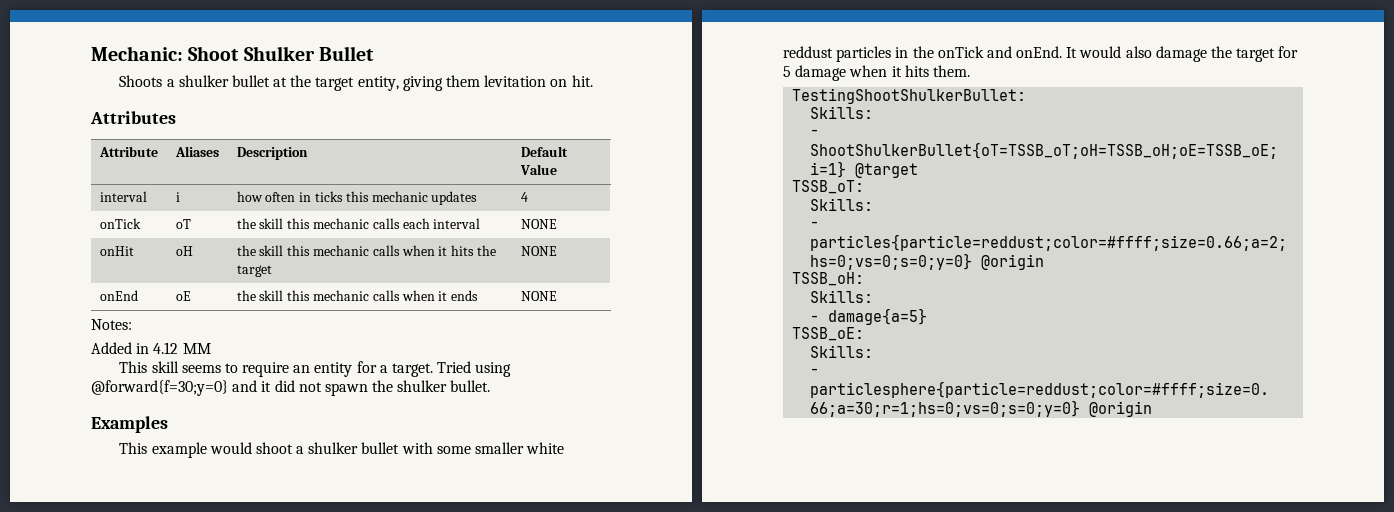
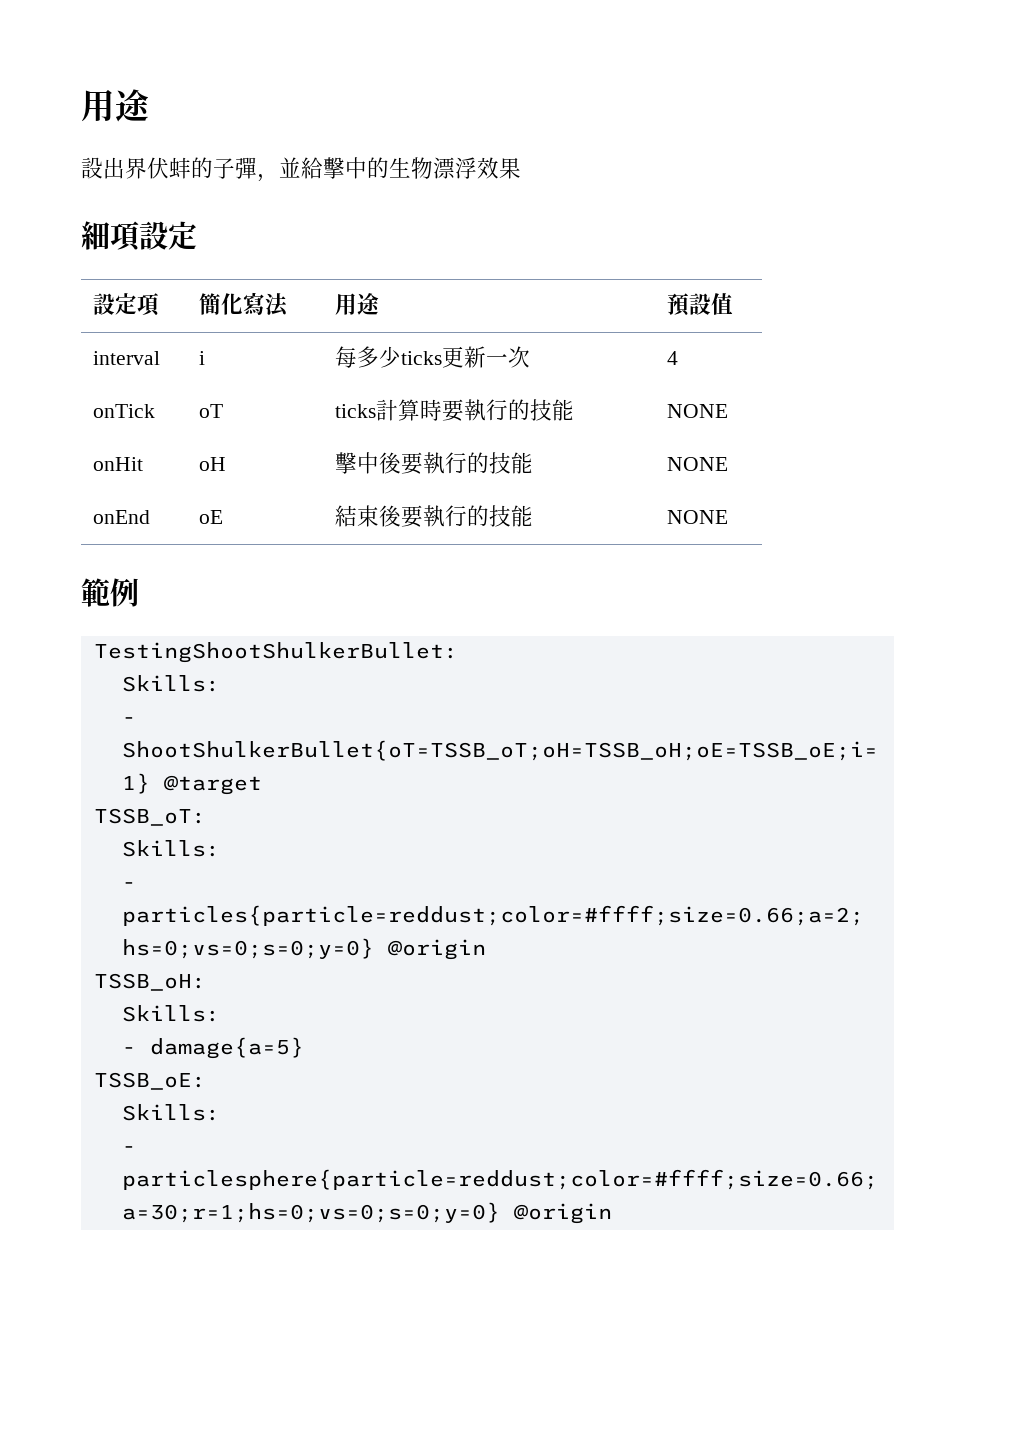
[91,46,374,61] [119,75,593,91] [90,111,176,124] [98,146,158,157] [174,146,219,157] [236,147,308,160] [520,146,568,157] [519,164,557,175] [99,191,147,202] [175,192,180,202] [236,191,478,205] [520,192,528,202] [99,218,141,229] [175,219,191,229] [236,218,481,229] [520,219,557,229] [99,246,134,256] [175,246,193,256] [236,245,496,256] [236,265,272,277] [520,246,557,256] [99,290,138,301] [175,291,191,301] [236,290,479,301] [520,291,557,301] [91,319,132,330] [91,342,211,354] [119,361,512,377] [91,380,491,396] [91,416,168,433] [119,442,565,458] [783,46,1299,62] [783,65,970,81] Mechanic: Shoot Shulker Bullet // Shoots a shulker bullet at the target entity, giving them levitation on hit. // Attributes // Attribute | Aliases | Description | Default Value // interval | i | how often in ticks this mechanic updates | 4 // onTick | oT | the skill this mechanic calls each interval | NONE // onHit | oH | the skill this mechanic calls when it hits the target | NONE // onEnd | oE | the skill this mechanic calls when it ends | NONE // Notes: // Added in 4.12 MM // This skill seems to require an entity for a target. Tried using @forward{f=30;y=0} and it did not spawn the shulker bullet. // Examples // This example would shoot a shulker bullet with some smaller white reddust particles in the onTick and onEnd. It would also damage the target for 5 damage when it hits them. -> [81,89,150,122] [81,157,521,182] [81,221,197,251] [93,293,161,316] [199,292,290,317] [335,293,381,315] [667,293,734,316] [93,351,161,365] [199,351,206,365] [335,346,531,368] [667,351,679,365] [93,404,156,418] [199,404,224,418] [335,399,575,422] [667,404,729,418] [93,457,144,471] [199,457,227,471] [335,452,534,475] [667,457,729,471] [93,510,151,524] [199,510,224,524] [335,505,534,528] [667,510,729,524] [81,578,139,607] 用途 // 設出界伏蚌的子彈，並給擊中的生物漂浮效果 // 細項設定 // 設定項 | 簡化寫法 | 用途 | 預設值 // interval | i | 每多少ticks更新一次 | 4 // onTick | oT | ticks計算時要執行的技能 | NONE // onHit | oH | 擊中後要執行的技能 | NONE // onEnd | oE | 結束後要執行的技能 | NONE // 範例

